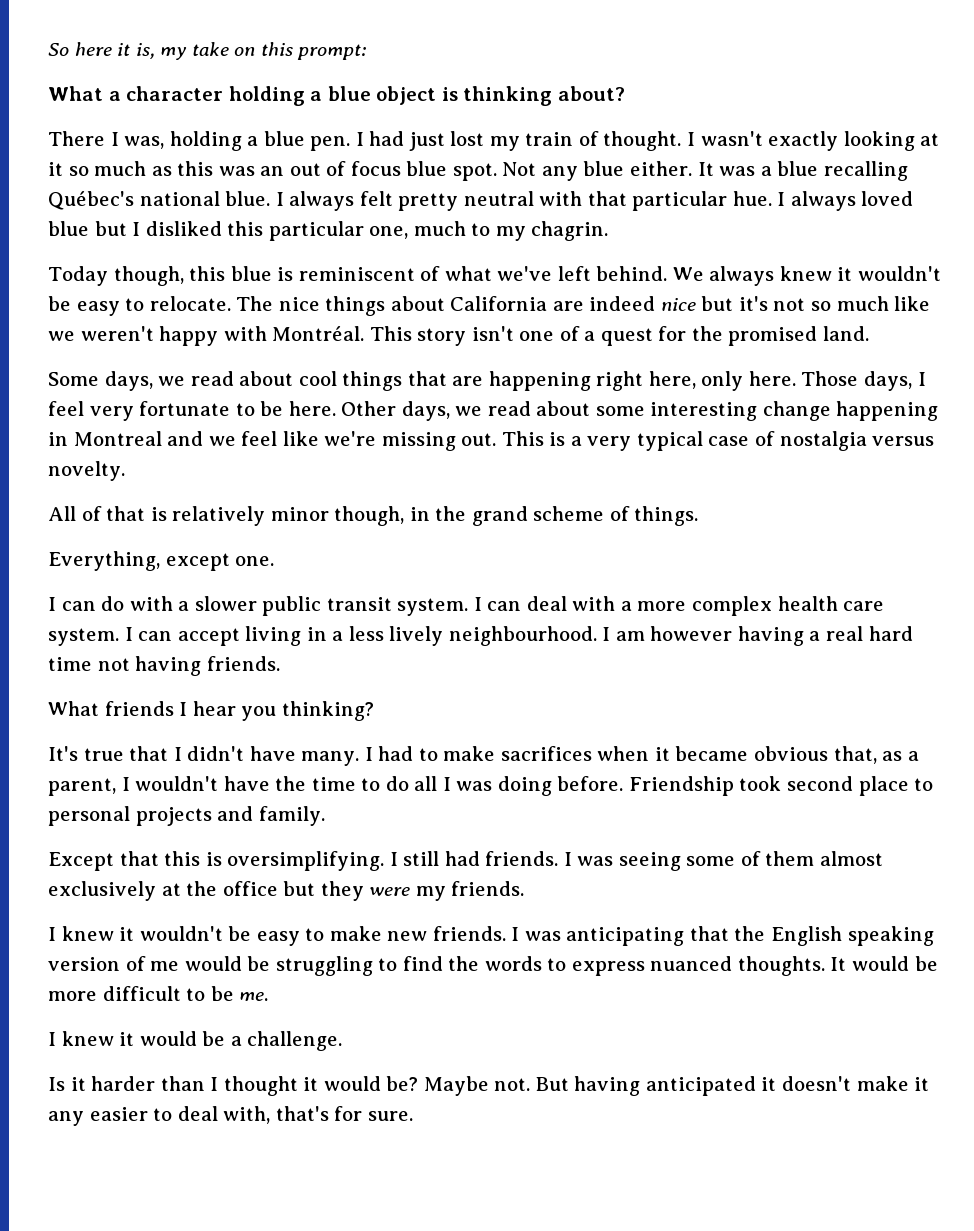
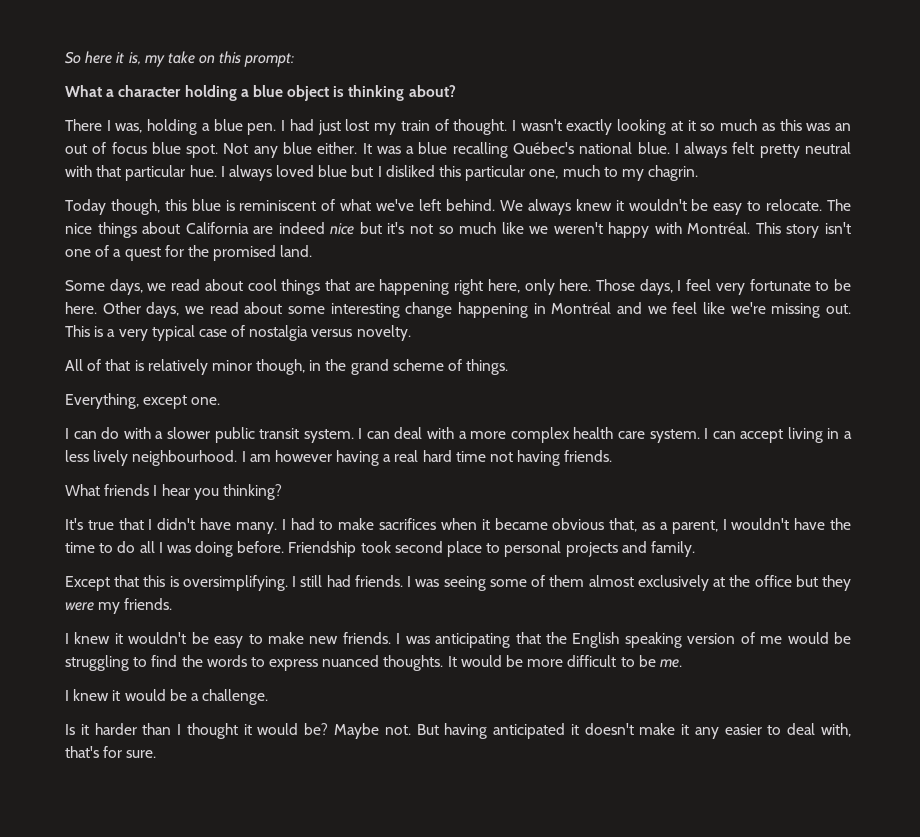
[73,431,162,446] Montreal -> [551,302,612,314] Montréal

